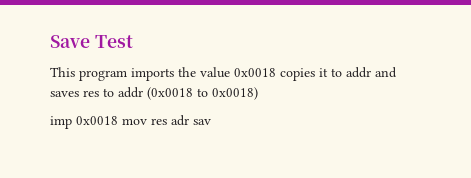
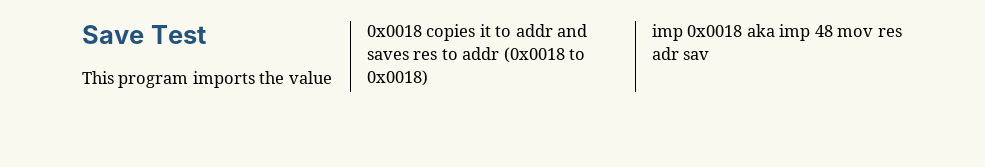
(118, 120) none -> [746,24,833,41] aka imp 48

